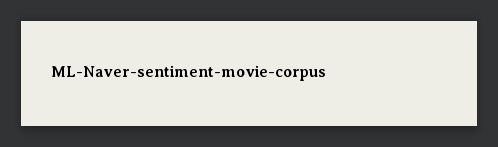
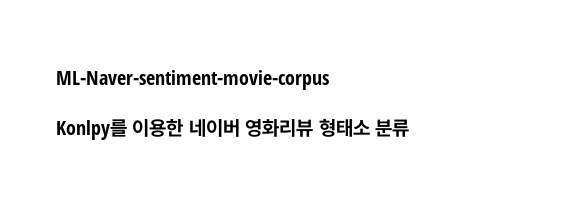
(326, 73) none -> [56,118,409,140] // Konlpy를 이용한 네이버 영화리뷰 형태소 분류

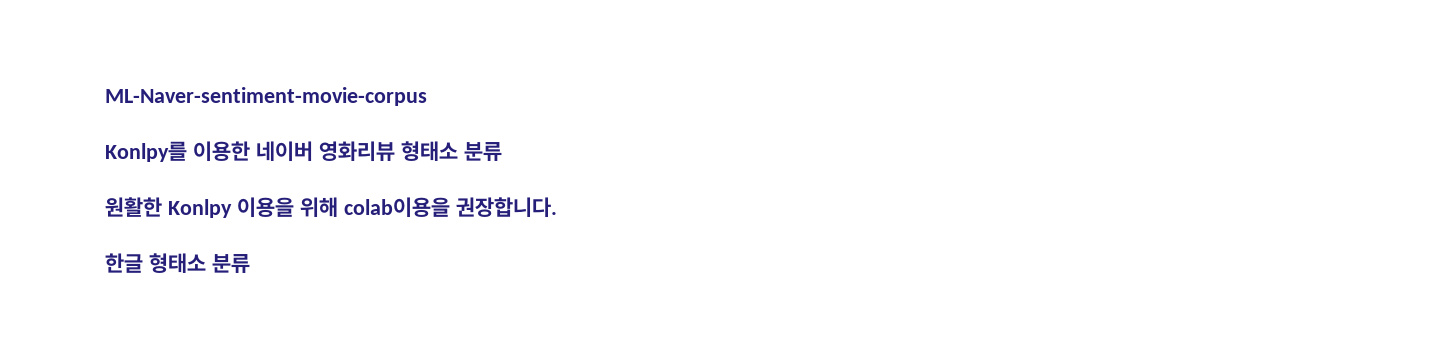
(409, 128) none -> [105,197,557,218] [105,253,250,273] // 원활한 Konlpy 이용을 위해 colab이용을 권장합니다. // 한글 형태소 분류

